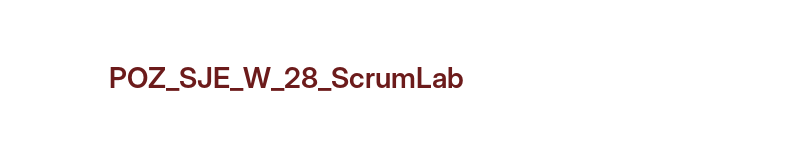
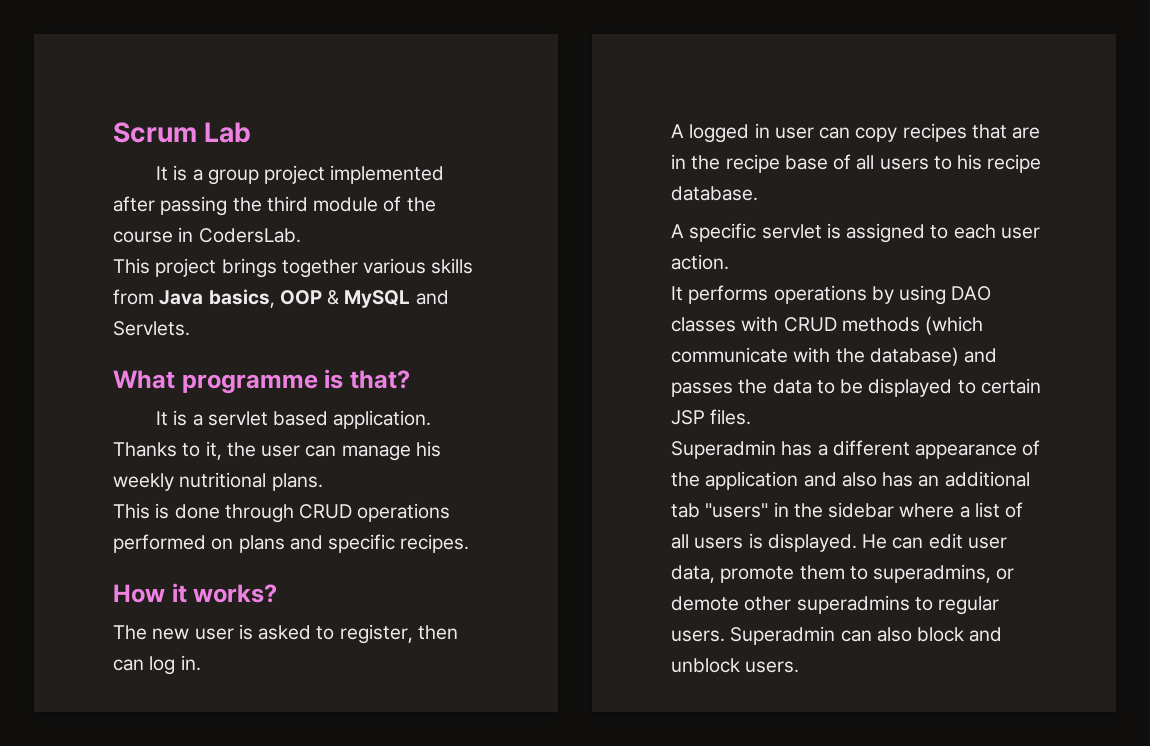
[109,67,464,91] POZ_SJE_W_28_ScrumLab -> [113,122,252,143] [156,165,445,185] [113,196,436,216] [113,227,301,243] [113,258,474,278] [113,289,449,308] [113,321,190,336] [113,369,410,394] [156,410,432,429] [113,441,441,461] [113,472,323,491] [113,503,451,523] [113,534,470,553] [113,583,278,603] [113,624,458,644] [113,655,201,675] [671,123,1041,143] [671,154,1042,173] [671,186,758,201] [671,223,1040,243] [671,254,729,270] [671,285,992,305] [671,316,984,335] [671,347,998,366] [671,378,1041,397] [671,409,752,425] [671,440,1041,459] [671,471,1030,490] [671,502,1024,518] [671,533,1007,552] [671,564,1015,583] [671,595,1000,615] [671,626,1003,645] [671,658,800,673] Scrum Lab // It is a group project implemented after passing the third module of the course in CodersLab. // This project brings together various skills from Java basics, OOP & MySQL and Servlets. // What programme is that? // It is a servlet based application. Thanks to it, the user can manage his weekly nutritional plans. // This is done through CRUD operations performed on plans and specific recipes. // How it works? // The new user is asked to register, then can log in. // A logged in user can copy recipes that are in the recipe base of all users to his recipe database. // A specific servlet is assigned to each user action. // It performs operations by using DAO classes with CRUD methods (which communicate with the database) and passes the data to be displayed to certain JSP files. // Superadmin has a different appearance of the application and also has an additional tab "users" in the sidebar where a list of all users is displayed. He can edit user data, promote them to superadmins, or demote other superadmins to regular users. Superadmin can also block and unblock users.

